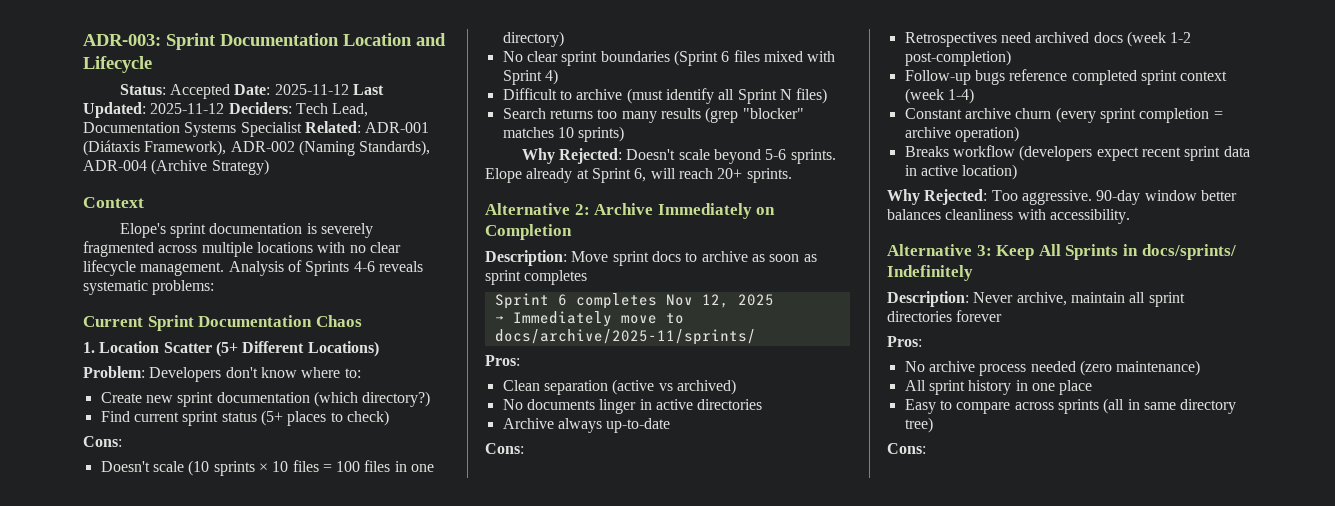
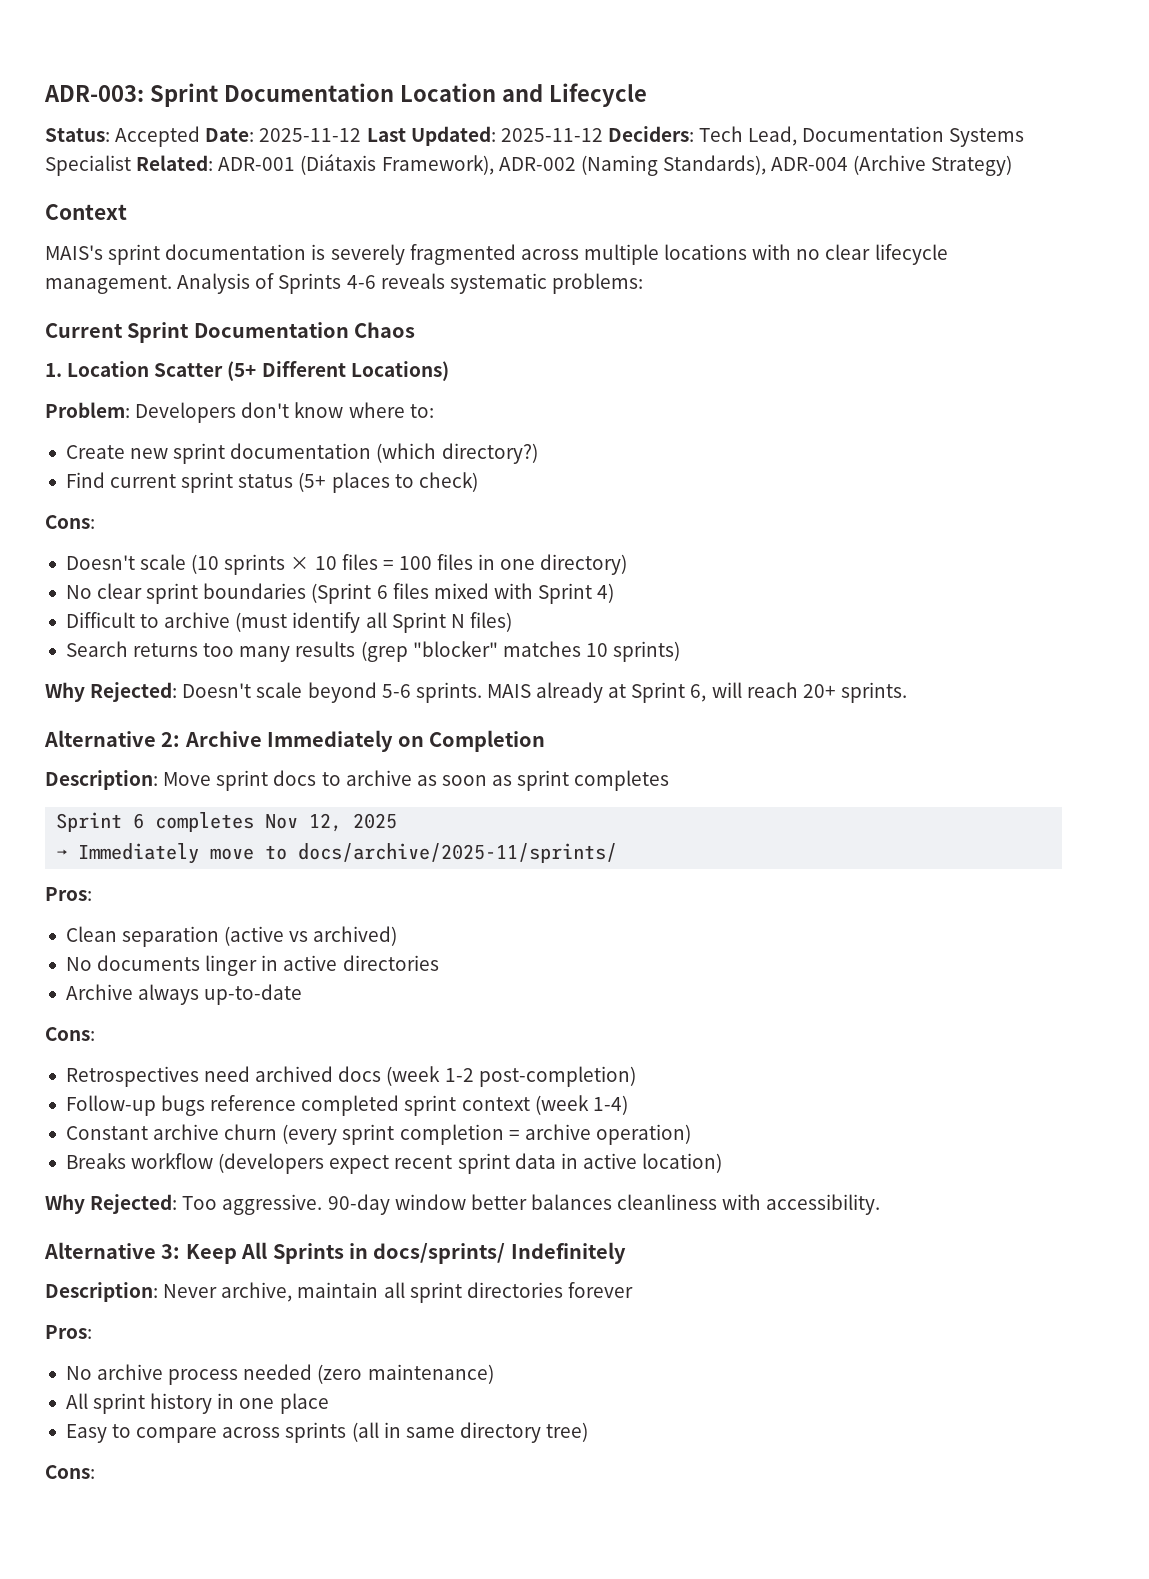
[119,223,166,238] Elope's -> [45,245,103,260] MAIS's
[485,168,522,183] Elope -> [486,684,531,698] MAIS

